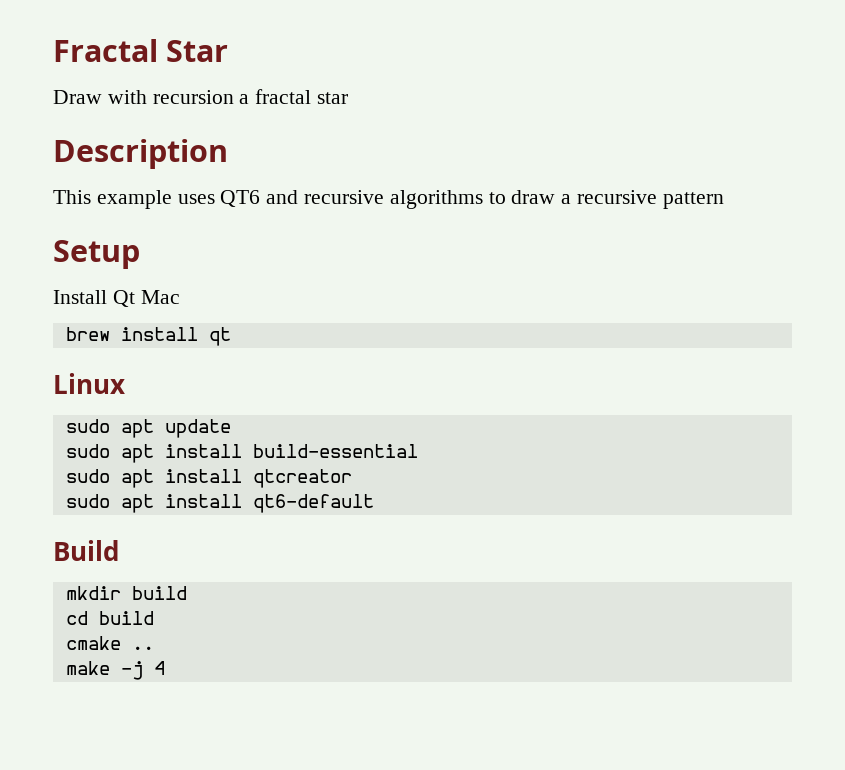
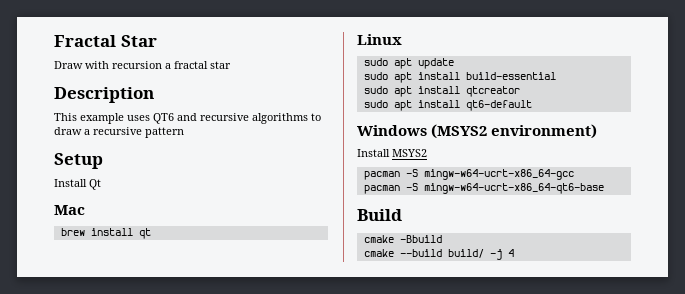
(135, 298) none -> (101, 184) //
[53,540,119,561] [65,586,187,600] [65,611,154,625] [65,636,154,650] [65,661,110,675] Build // mkdir build // cd build // cmake .. // make -> [357,124,598,139] [357,149,427,157] [363,169,574,180] [363,183,604,194] [357,209,402,221] [363,235,442,243] [363,249,484,258] Windows (MSYS2 environment) // Install MSYS2 // pacman -S mingw-w64-ucrt-x86_64-gcc // pacman -S mingw-w64-ucrt-x86_64-qt6-base // Build // cmake -Bbuild // cmake --build build/

